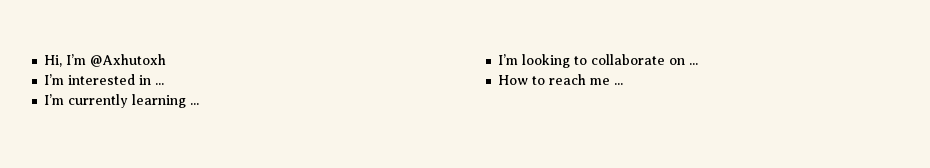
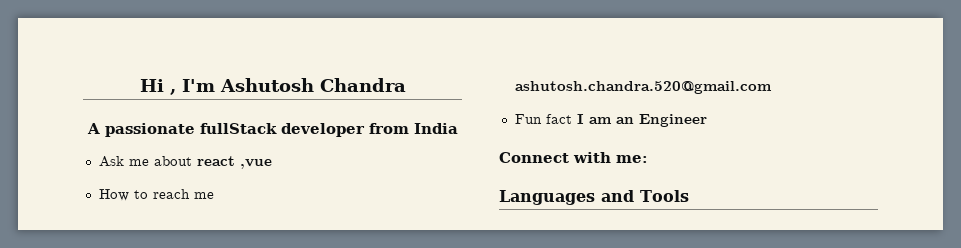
[44,54,167,67] [44,74,165,85] [44,94,200,108] [498,54,699,68] [498,74,624,85] Hi, I’m @Axhutoxh // I’m interested in ... // I’m currently learning ... // I’m looking to collaborate on ... // How to reach me ... -> [139,78,406,95] [86,123,458,137] [98,156,272,169] [98,189,214,201] [514,81,772,94] [514,114,707,127] [499,152,648,163] [499,190,689,205] Hi , I'm Ashutosh Chandra // A passionate fullStack developer from India // Ask me about react ,vue // How to reach me ashutosh.chandra.520@gmail.com // Fun fact I am an Engineer // Connect with me: // Languages and Tools

